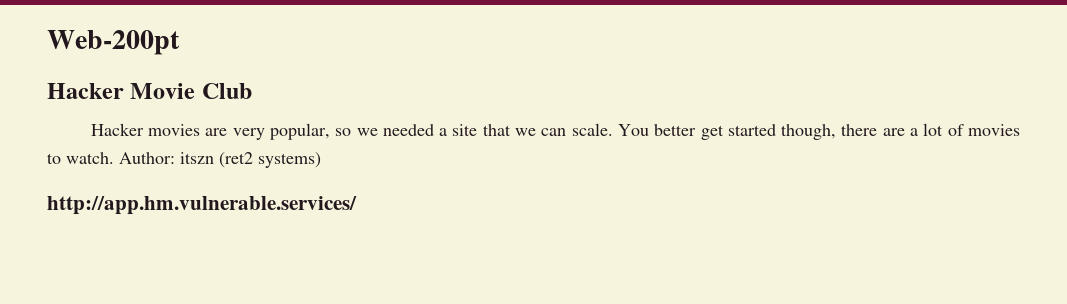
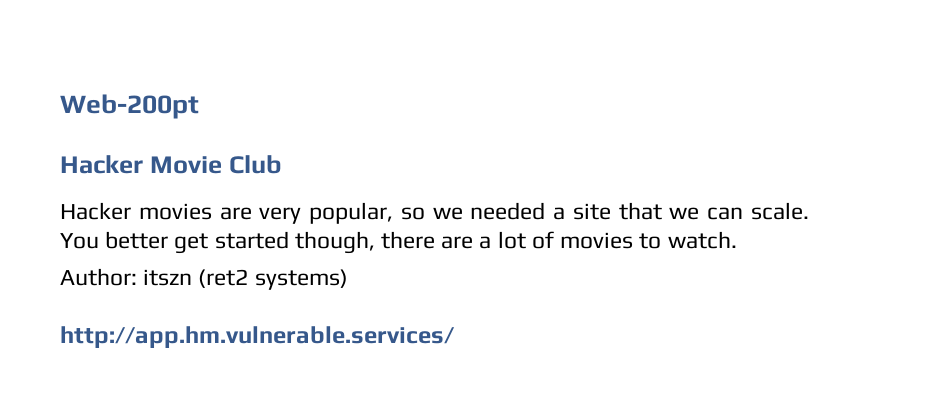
(114, 158) none -> (737, 240) //

